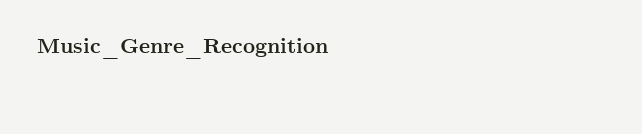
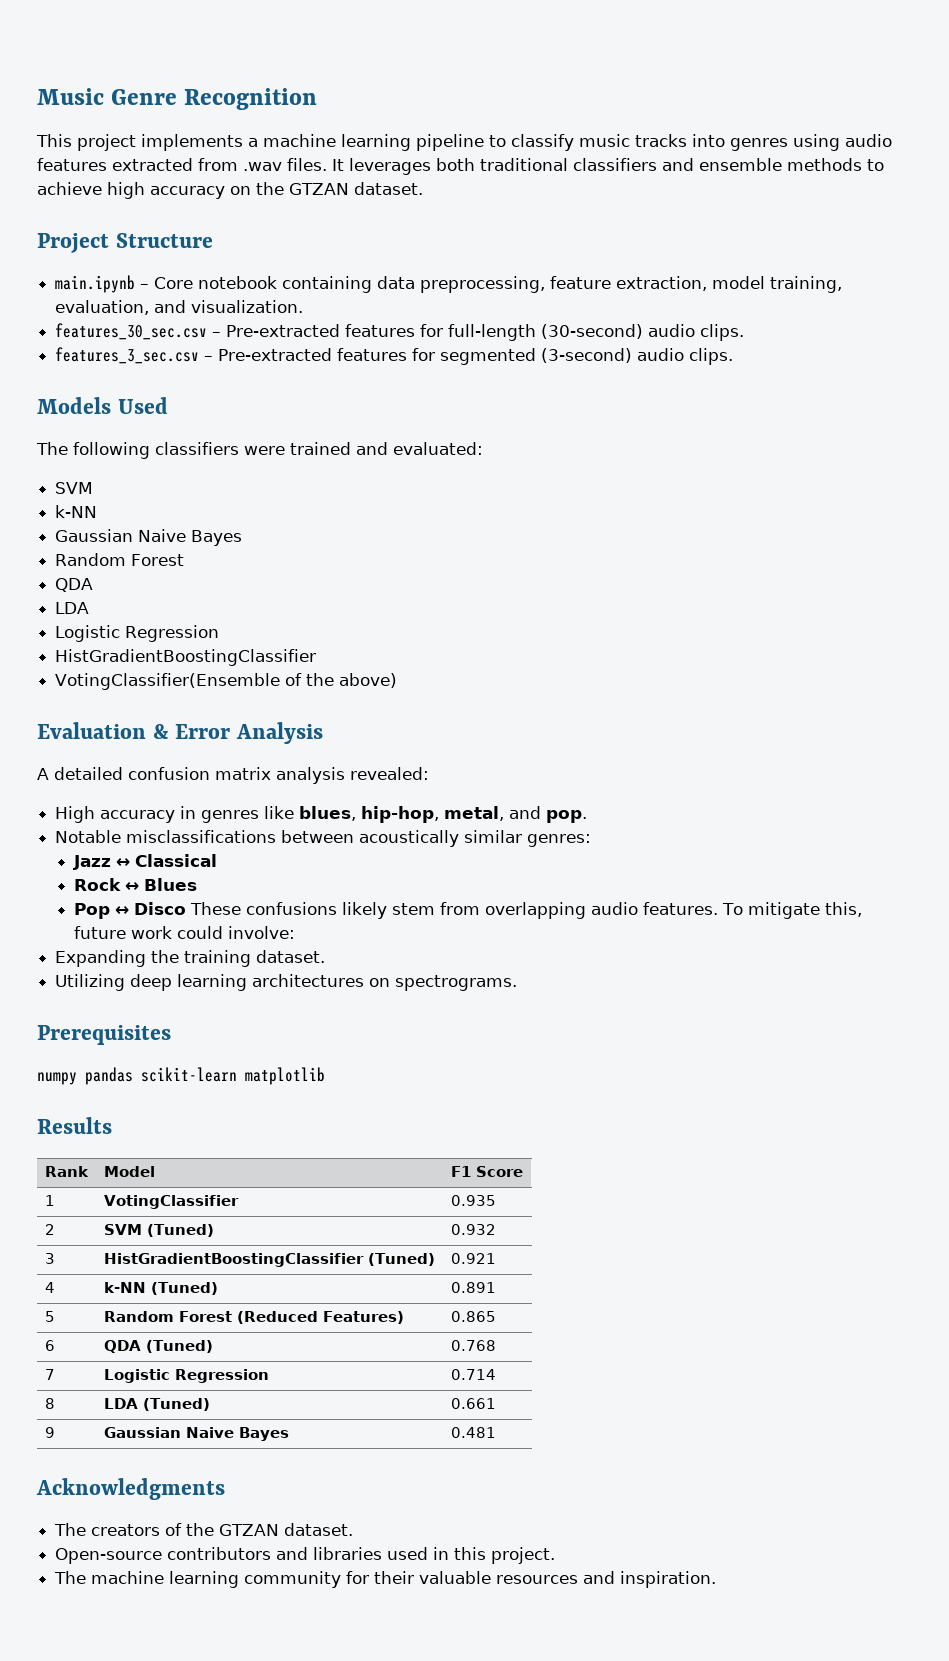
[37,38,328,59] Music_Genre_Recognition -> [37,88,318,110] [36,134,892,151] [37,158,884,175] [37,182,423,199] [37,233,213,253] [55,275,843,293] [55,300,304,315] [55,323,745,341] [55,347,734,365] [37,397,168,414] [36,442,483,459] [55,482,94,494] [55,505,98,518] [55,529,243,546] [55,553,185,566] [55,578,94,592] [55,602,90,614] [55,625,220,642] [55,649,317,666] [55,673,398,690] [37,722,323,744] [37,767,429,784] [55,806,588,823] [55,830,592,847] [72,854,217,870] [73,878,197,891] [73,902,862,919] [73,926,295,939] [55,950,326,967] [55,974,518,991] [37,1025,171,1045] [37,1067,325,1085] [37,1117,112,1134] [44,1166,89,1177] [103,1166,155,1177] [450,1166,523,1177] [44,1195,55,1206] [103,1195,239,1209] [450,1195,496,1206] [44,1224,55,1235] [103,1224,214,1237] [450,1224,496,1235] [44,1253,55,1264] [103,1253,435,1267] [450,1253,496,1264] [44,1282,55,1293] [103,1282,218,1295] [450,1282,496,1293] [44,1311,55,1322] [103,1311,404,1324] [450,1311,496,1322] [44,1340,55,1351] [103,1340,213,1353] [450,1340,496,1351] [44,1369,55,1380] [103,1369,269,1383] [450,1369,496,1380] [44,1398,55,1409] [103,1398,210,1411] [450,1398,496,1409] [44,1427,55,1438] [103,1427,289,1441] [450,1427,496,1438] [36,1478,225,1500] [54,1523,354,1536] [55,1547,556,1564] [54,1571,717,1588] Music Genre Recognition // This project implements a machine learning pipeline to classify music tracks into genres using audio features extracted from .wav files. It leverages both traditional classifiers and ensemble methods to achieve high accuracy on the GTZAN dataset. // Project Structure // main.ipynb – Core notebook containing data preprocessing, feature extraction, model training, evaluation, and visualization. // features_30_sec.csv – Pre-extracted features for full-length (30-second) audio clips. // features_3_sec.csv – Pre-extracted features for segmented (3-second) audio clips. // Models Used // The following classifiers were trained and evaluated: // SVM // k-NN // Gaussian Naive Bayes // Random Forest // QDA // LDA // Logistic Regression // HistGradientBoostingClassifier // VotingClassifier(Ensemble of the above) // Evaluation & Error Analysis // A detailed confusion matrix analysis revealed: // High accuracy in genres like blues, hip-hop, metal, and pop. // Notable misclassifications between acoustically similar genres: // Jazz ↔ Classical // Rock ↔ Blues // Pop ↔ Disco These confusions likely stem from overlapping audio features. To mitigate this, future work could involve: // Expanding the training dataset. // Utilizing deep learning architectures on spectrograms. // Prerequisites // numpy pandas scikit-learn matplotlib // Results // Rank | Model | F1 Score // 1 | VotingClassifier | 0.935 // 2 | SVM (Tuned) | 0.932 // 3 | HistGradientBoostingClassifier (Tuned) | 0.921 // 4 | k-NN (Tuned) | 0.891 // 5 | Random Forest (Reduced Features) | 0.865 // 6 | QDA (Tuned) | 0.768 // 7 | Logistic Regression | 0.714 // 8 | LDA (Tuned) | 0.661 // 9 | Gaussian Naive Bayes | 0.481 // Acknowledgments // The creators of the GTZAN dataset. // Open-source contributors and libraries used in this project. // The machine learning community for their valuable resources and inspiration.

